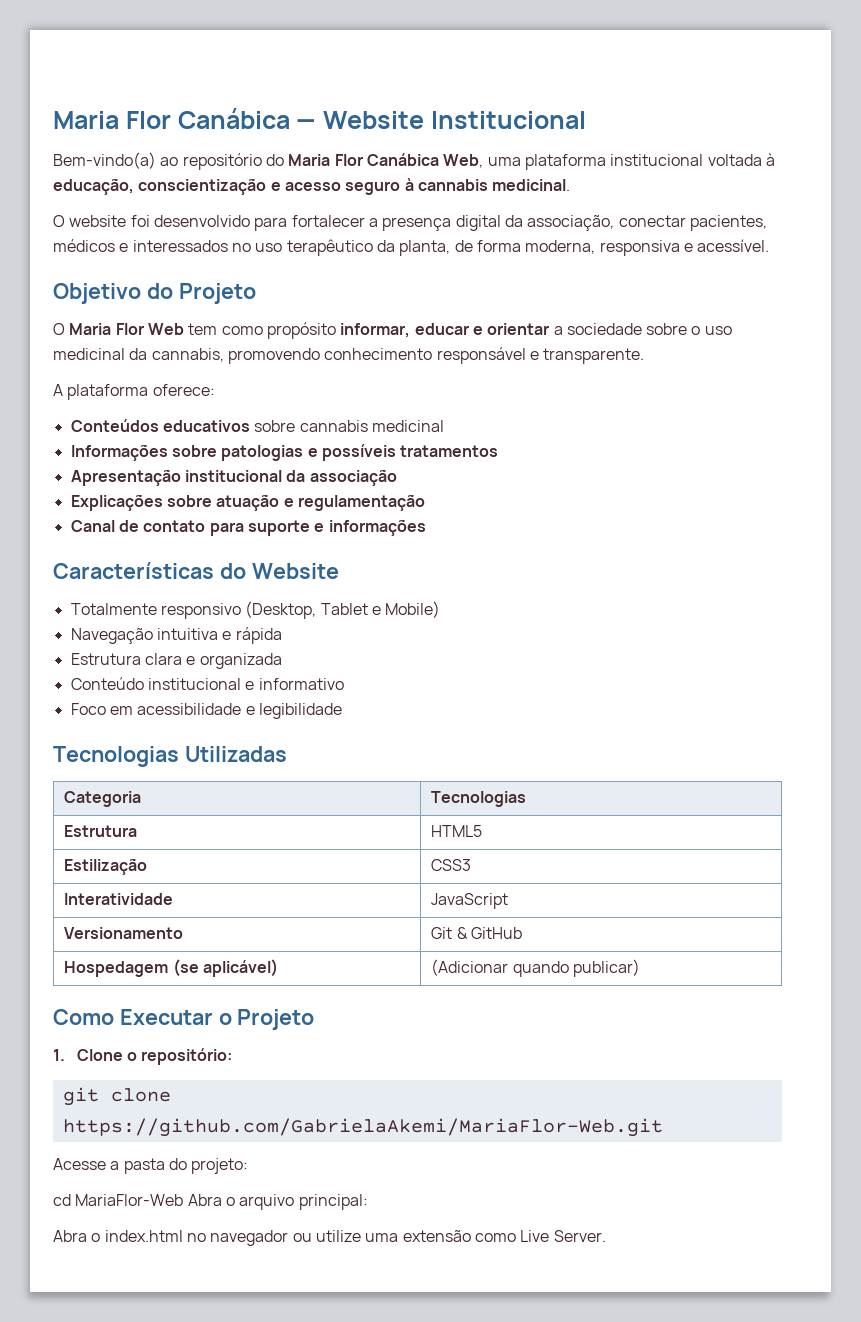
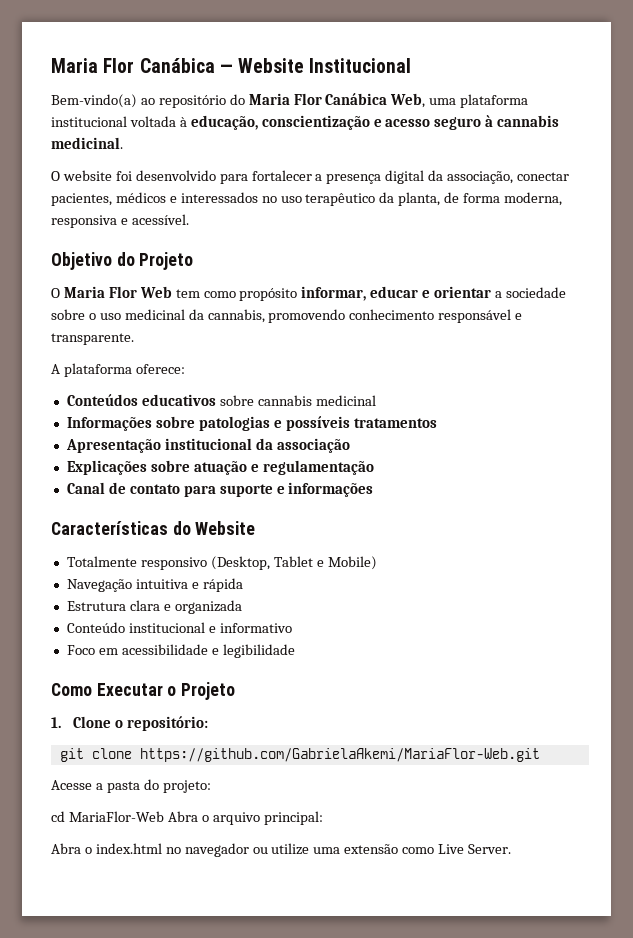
[53,746,287,767] [64,791,142,807] [431,791,527,807] [64,825,138,837] [431,825,483,837] [64,859,148,875] [431,859,472,871] [64,893,174,905] [431,893,509,909] [64,927,184,939] [431,927,523,939] [64,959,279,977] [431,959,641,977] // Tecnologias Utilizadas // Categoria | Tecnologias // Estrutura | HTML5 // Estilização | CSS3 // Interatividade | JavaScript // Versionamento | Git & GitHub // Hospedagem (se aplicável) | (Adicionar quando publicar) -> (295, 651) none

